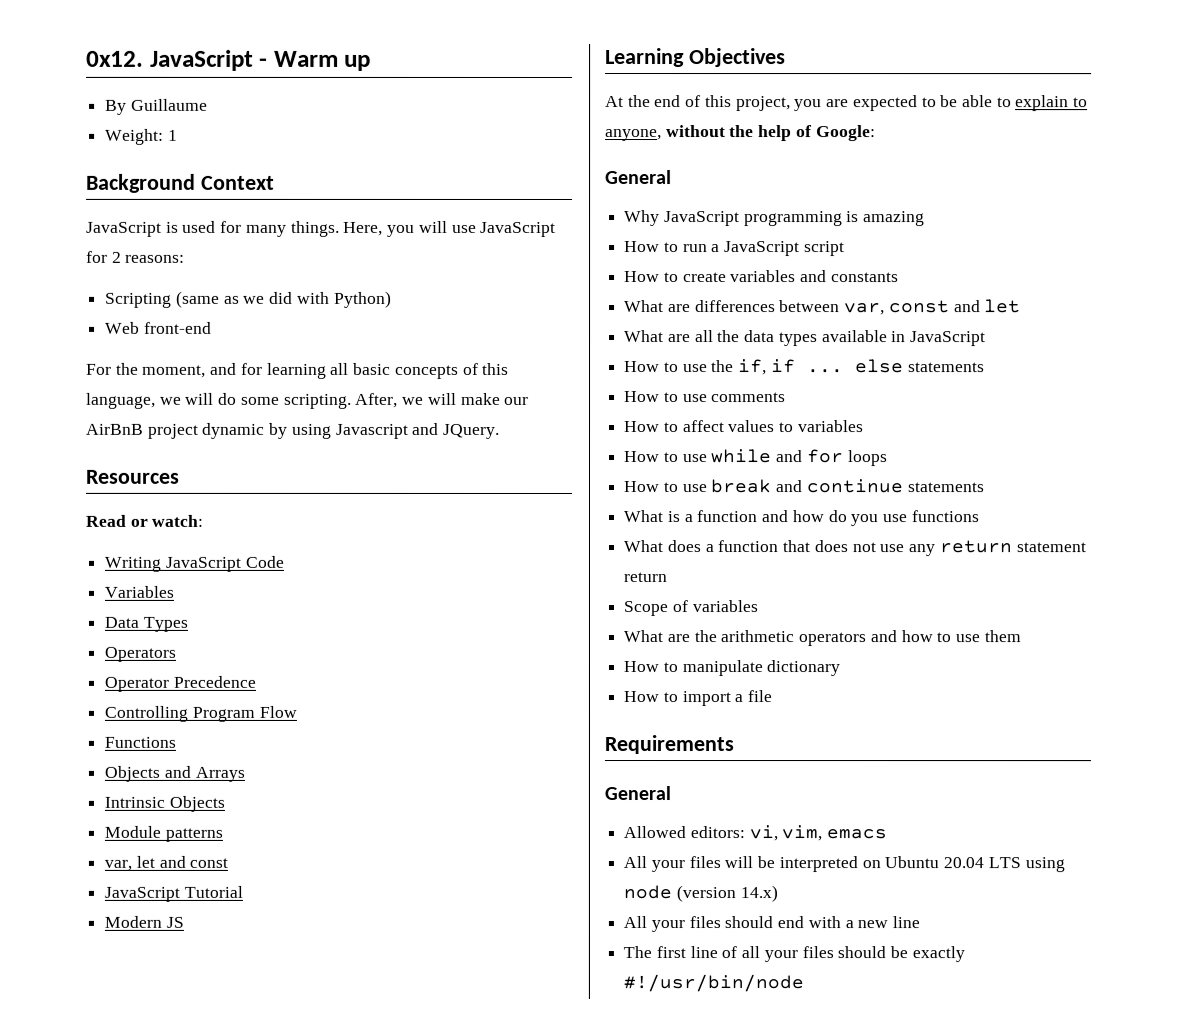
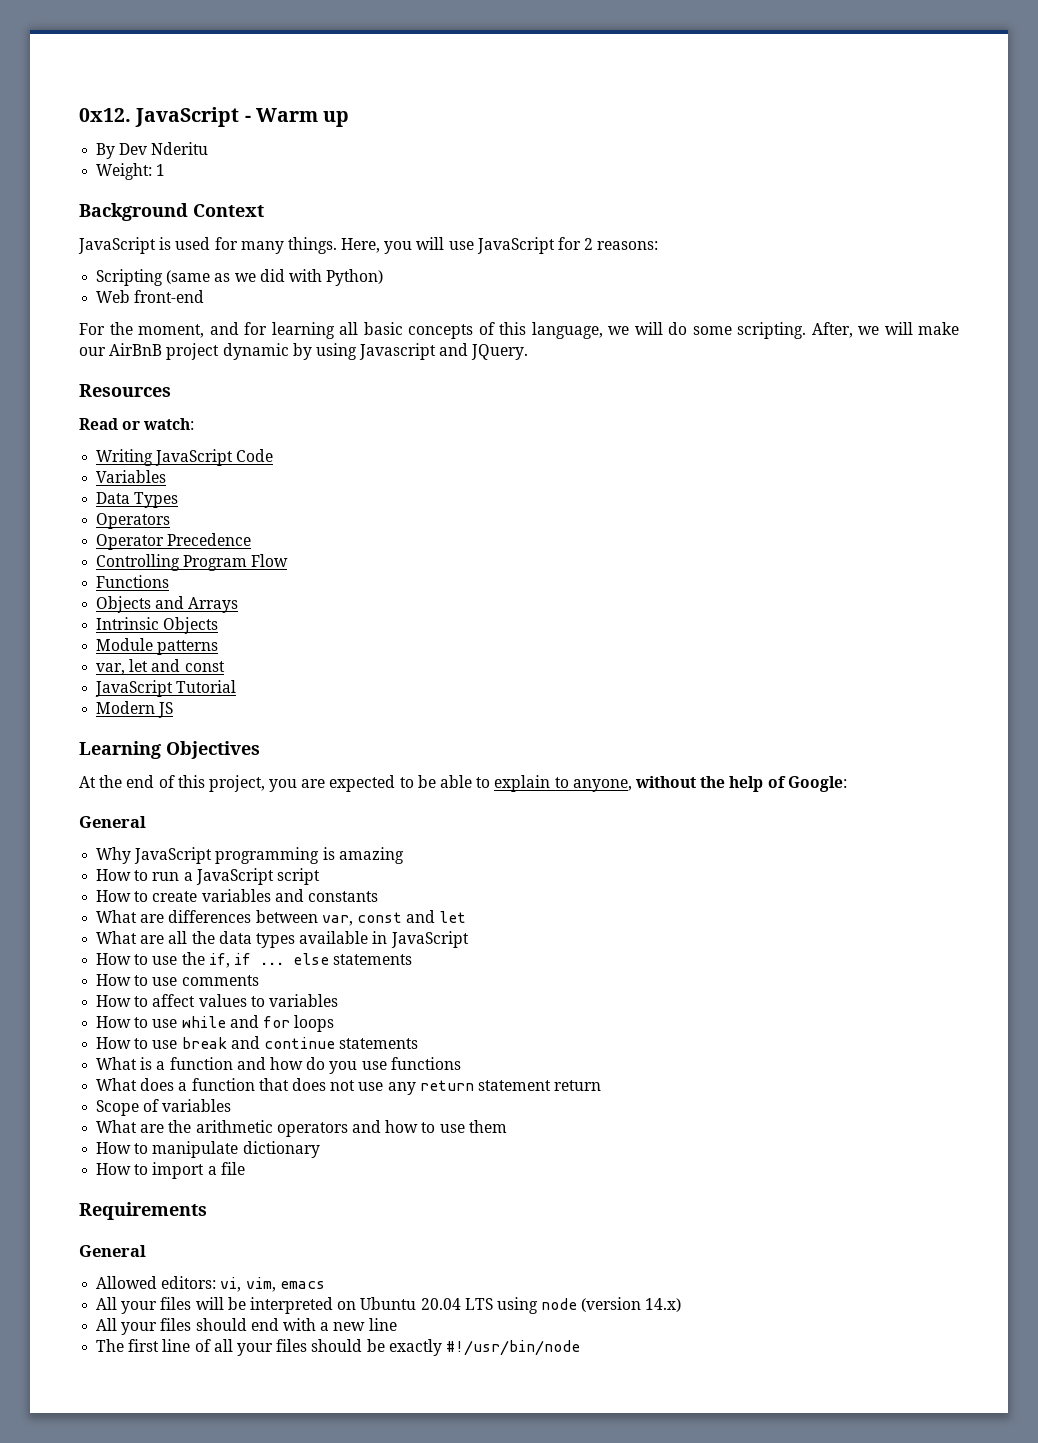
[130,98,208,111] Guillaume -> [119,142,209,155] Dev Nderitu

